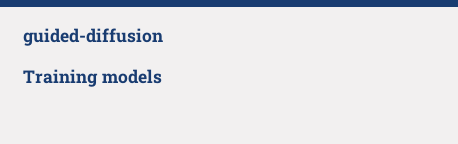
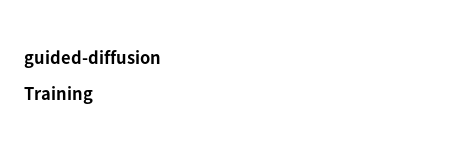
[101,69,162,84] models -> (93, 95) none

